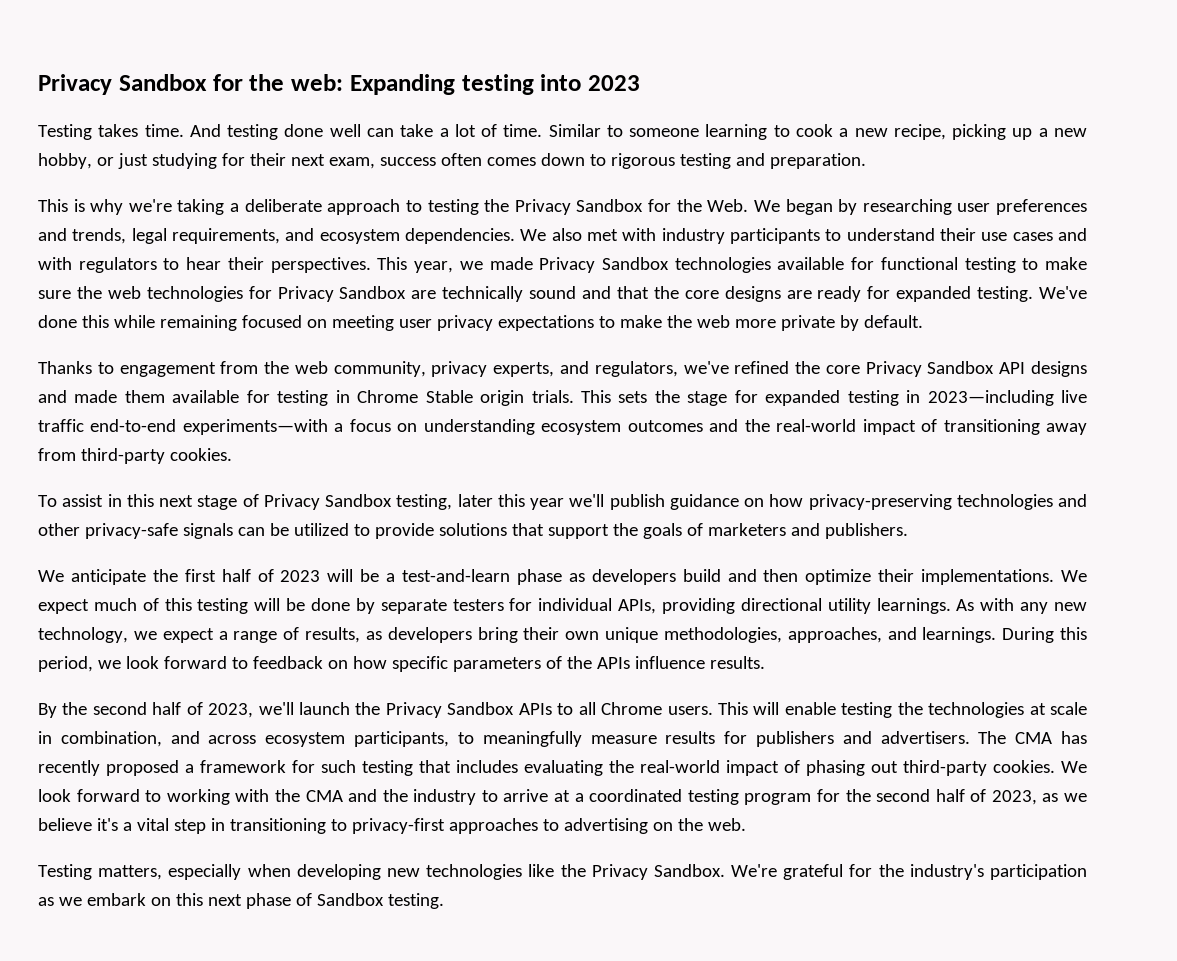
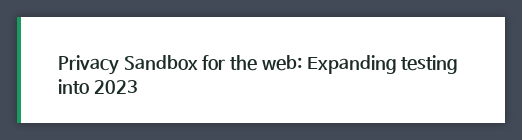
[38,124,1087,140] [38,153,866,169] [38,199,1087,215] [38,228,1088,244] [38,257,1087,273] [38,286,1087,302] [38,315,923,331] [38,361,1088,377] [38,390,1088,406] [38,419,1088,435] [38,448,232,464] [38,494,1087,510] [38,523,908,539] [38,569,1087,585] [38,598,1088,614] [38,627,1088,643] [38,656,765,672] [38,702,1087,718] [38,731,1087,747] [38,760,1087,776] [38,789,1088,805] [38,818,746,834] [38,864,1087,880] [38,893,444,909] // Testing takes time. And testing done well can take a lot of time. Similar to someone learning to cook a new recipe, picking up a new hobby, or just studying for their next exam, success often comes down to rigorous testing and preparation. // This is why we're taking a deliberate approach to testing the Privacy Sandbox for the Web. We began by researching user preferences and trends, legal requirements, and ecosystem dependencies. We also met with industry participants to understand their use cases and with regulators to hear their perspectives. This year, we made Privacy Sandbox technologies available for functional testing to make sure the web technologies for Privacy Sandbox are technically sound and that the core designs are ready for expanded testing. We've done this while remaining focused on meeting user privacy expectations to make the web more private by default. // Thanks to engagement from the web community, privacy experts, and regulators, we've refined the core Privacy Sandbox API designs and made them available for testing in Chrome Stable origin trials. This sets the stage for expanded testing in 2023—including live traffic end-to-end experiments—with a focus on understanding ecosystem outcomes and the real-world impact of transitioning away from third-party cookies. // To assist in this next stage of Privacy Sandbox testing, later this year we'll publish guidance on how privacy-preserving technologies and other privacy-safe signals can be utilized to provide solutions that support the goals of marketers and publishers. // We anticipate the first half of 2023 will be a test-and-learn phase as developers build and then optimize their implementations. We expect much of this testing will be done by separate testers for individual APIs, providing directional utility learnings. As with any new technology, we expect a range of results, as developers bring their own unique methodologies, approaches, and learnings. During this period, we look forward to feedback on how specific parameters of the APIs influence results. // By the second half of 2023, we'll launch the Privacy Sandbox APIs to all Chrome users. This will enable testing the technologies at scale in combination, and across ecosystem participants, to meaningfully measure results for publishers and advertisers. The CMA has recently proposed a framework for such testing that includes evaluating the real-world impact of phasing out third-party cookies. We look forward to working with the CMA and the industry to arrive at a coordinated testing program for the second half of 2023, as we believe it's a vital step in transitioning to privacy-first approaches to advertising on the web. // Testing matters, especially when developing new technologies like the Privacy Sandbox. We're grateful for the industry's participation as we embark on this next phase of Sandbox testing. -> (138, 87) none

